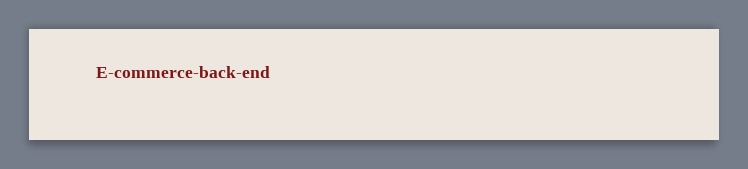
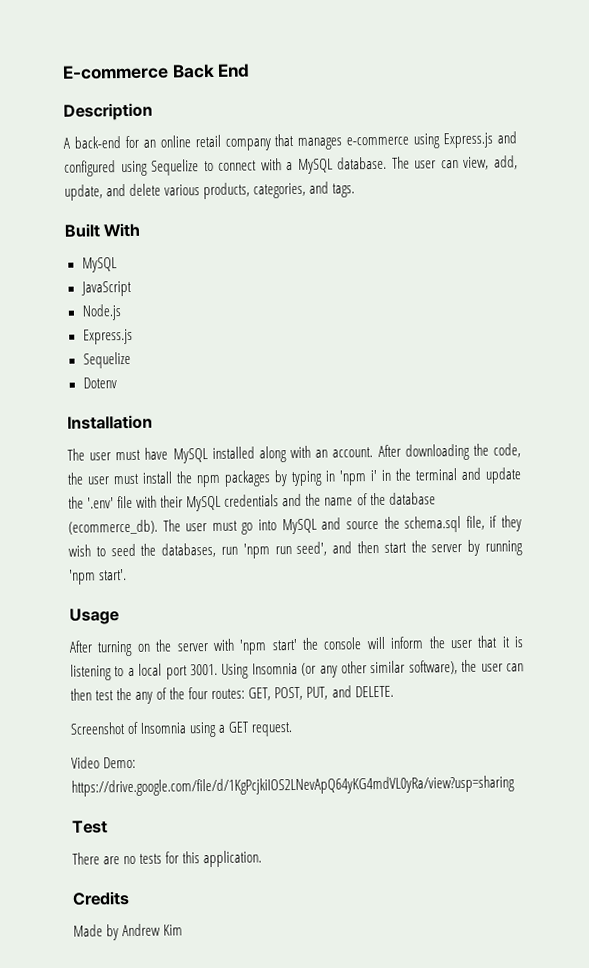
[96,66,270,78] E-commerce-back-end -> [62,63,251,80] [63,102,153,121] [63,131,517,151] [64,155,519,177] [64,181,356,201] [64,222,142,238] [81,257,117,273] [80,280,132,297] [81,304,122,321] [82,328,133,345] [82,351,131,369] [82,377,117,389] [67,414,153,430] [67,443,521,464] [67,467,522,488] [68,492,436,512] [68,515,523,535] [68,539,524,559] [69,569,128,585] [69,608,119,625] [69,635,523,657] [70,659,524,681] [70,685,394,704] [70,721,294,738] [71,756,137,769] [71,775,515,797] [72,820,108,834] [72,850,263,868] [72,891,130,906] [73,923,184,941] E-commerce Back End // Description // A back-end for an online retail company that manages e-commerce using Express.js and configured using Sequelize to connect with a MySQL database. The user can view, add, update, and delete various products, categories, and tags. // Built With // MySQL // JavaScript // Node.js // Express.js // Sequelize // Dotenv // Installation // The user must have MySQL installed along with an account. After downloading the code, the user must install the npm packages by typing in 'npm i' in the terminal and update the '.env' file with their MySQL credentials and the name of the database (ecommerce_db). The user must go into MySQL and source the schema.sql file, if they wish to seed the databases, run 'npm run seed', and then start the server by running 'npm start'. // Usage // After turning on the server with 'npm start' the console will inform the user that it is listening to a local port 3001. Using Insomnia (or any other similar software), the user can then test the any of the four routes: GET, POST, PUT, and DELETE. // Screenshot of Insomnia using a GET request. // Video Demo: https://drive.google.com/file/d/1KgPcjkiIOS2LNevApQ64yKG4mdVL0yRa/view?usp=sharing // Test // There are no tests for this application. // Credits // Made by Andrew Kim

